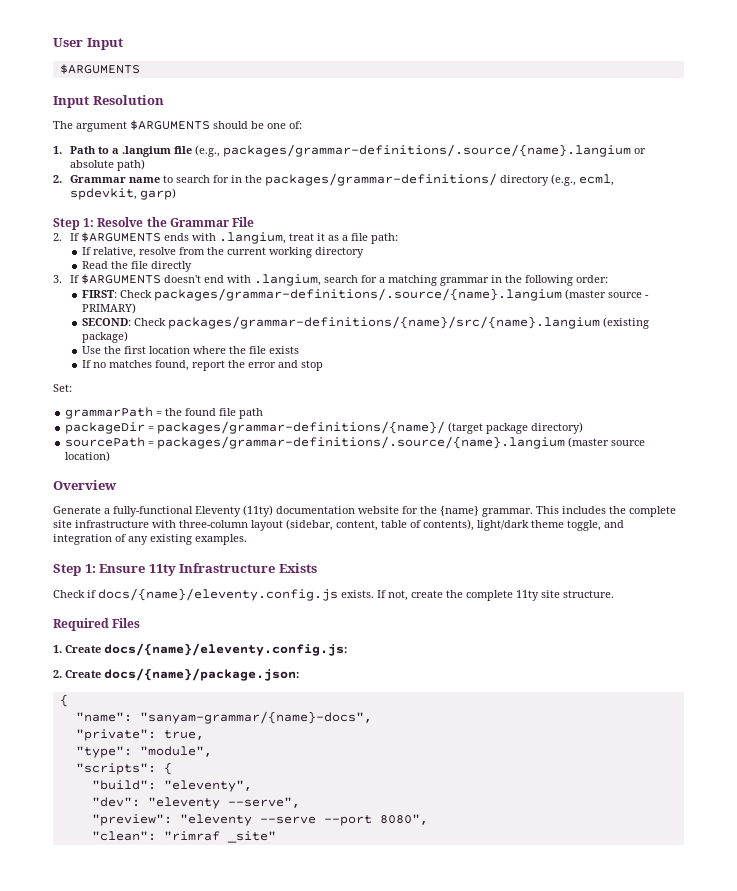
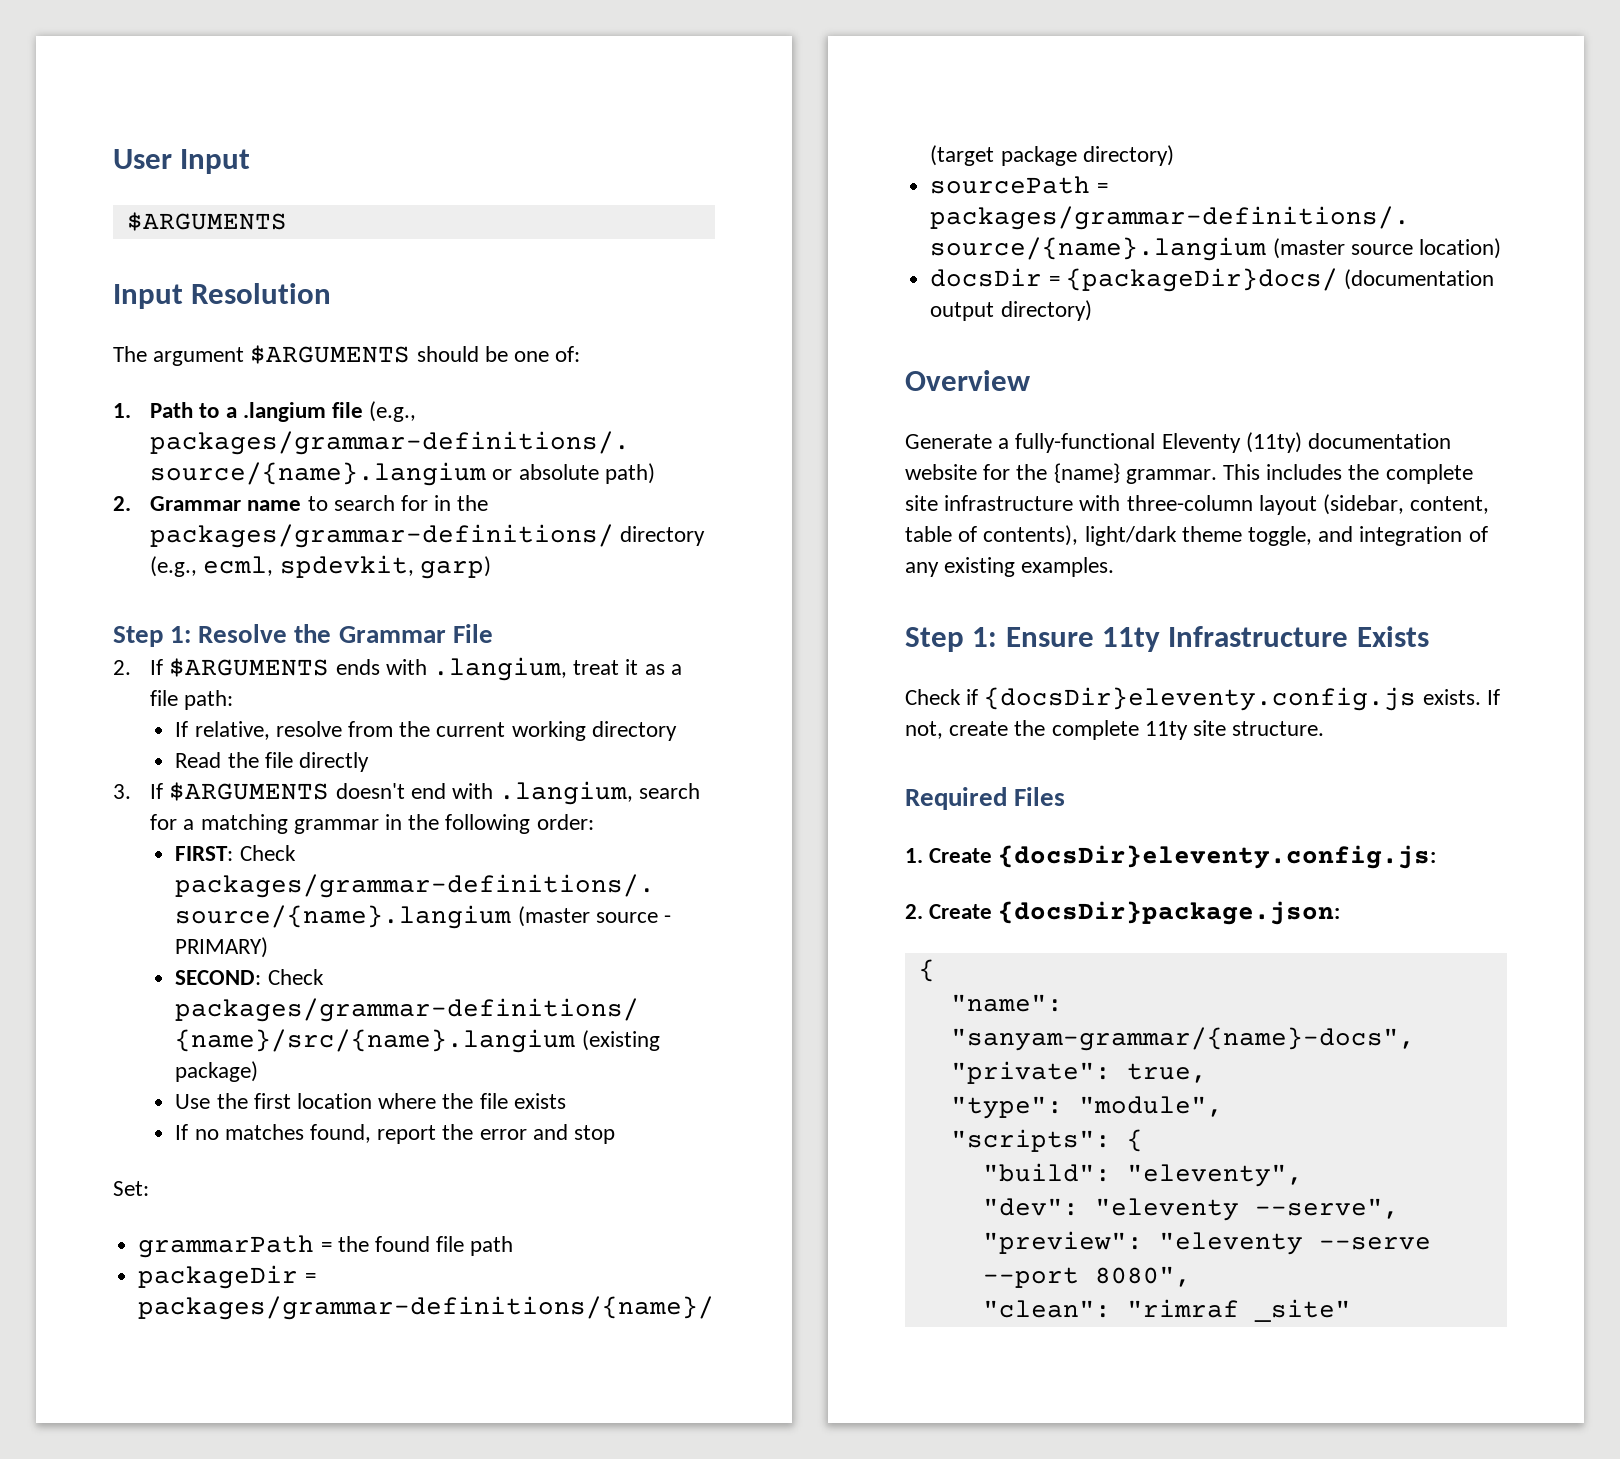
(111, 456) none -> [930,268,1494,292] [930,300,1092,321] // docsDir = {packageDir}docs/ (documentation output directory)
[98,588,338,601] docs/{name}/eleventy.config.js -> [984,687,1417,711] {docsDir}eleventy.config.js
[104,643,347,656] docs/{name}/eleventy.config.js: -> [998,845,1437,869] {docsDir}eleventy.config.js:
[104,668,299,681] docs/{name}/package.json: -> [998,901,1341,925] {docsDir}package.json:

